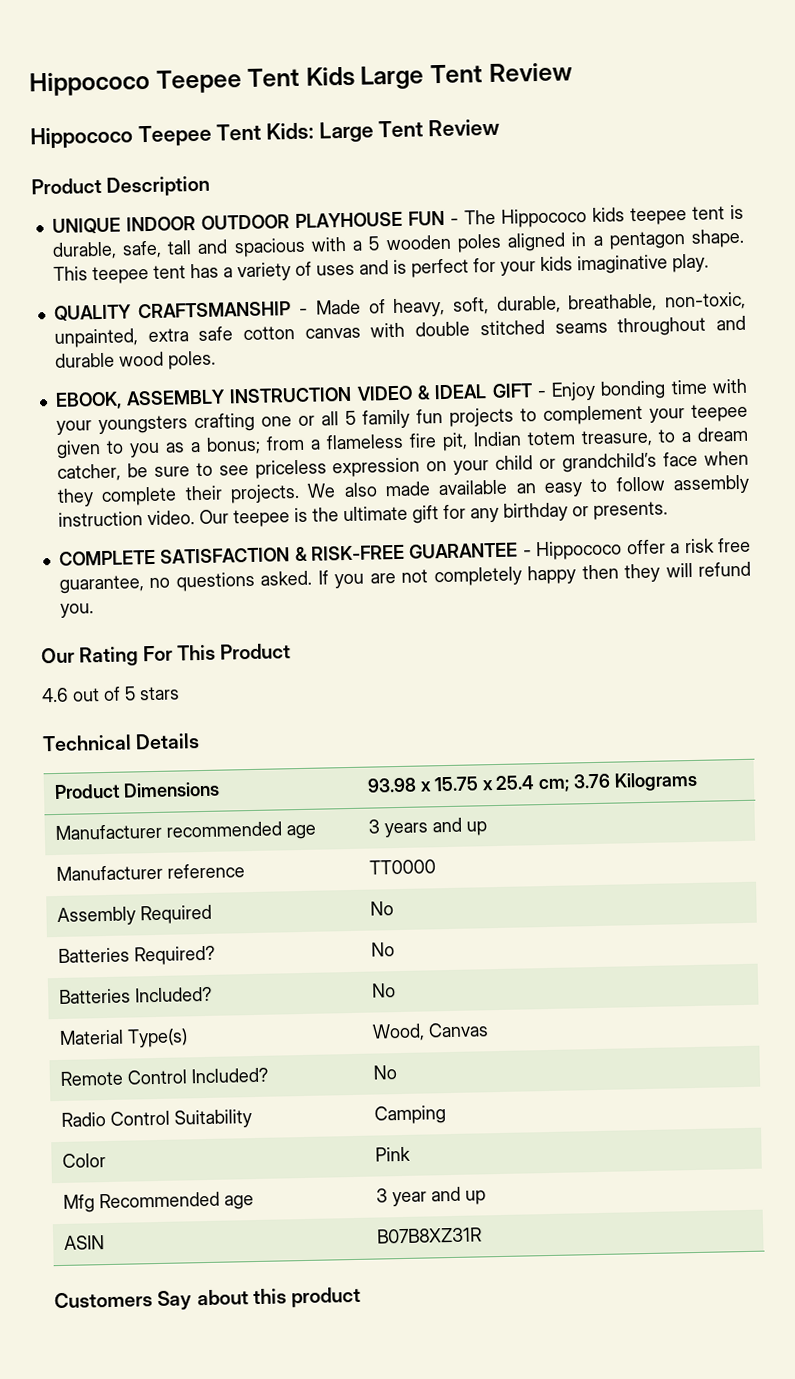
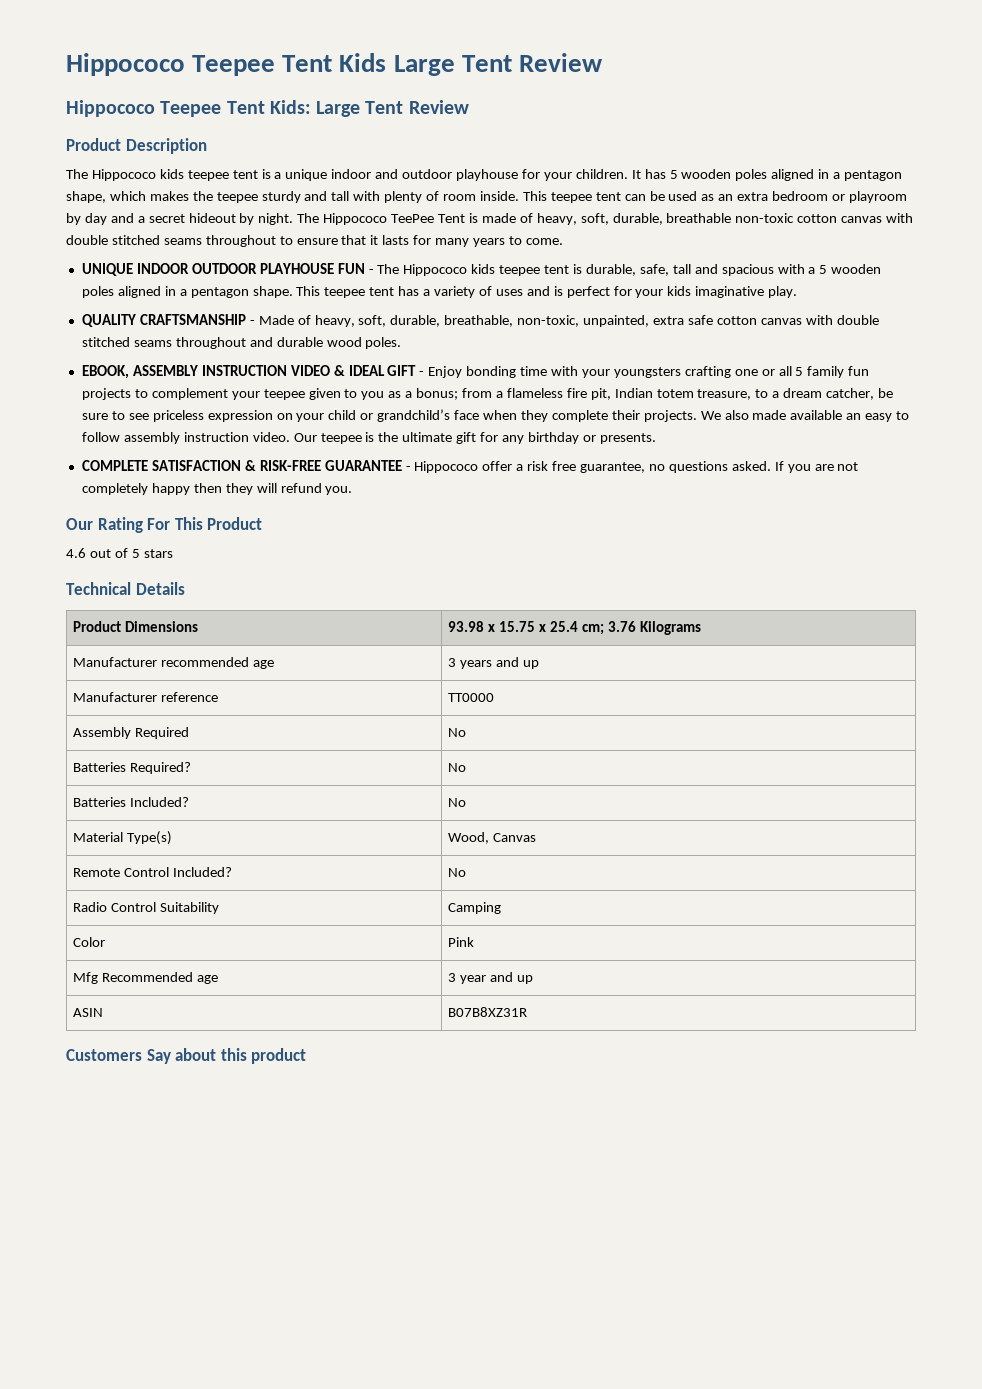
(211, 186) none -> [66,169,903,181] [66,191,907,203] [66,213,914,225] [66,235,563,247] // The Hippococo kids teepee tent is a unique indoor and outdoor playhouse for your children. It has 5 wooden poles aligned in a pentagon shape, which makes the teepee sturdy and tall with plenty of room inside. This teepee tent can be used as an extra bedroom or playroom by day and a secret hideout by night. The Hippococo TeePee Tent is made of heavy, soft, durable, breathable non-toxic cotton canvas with double stitched seams throughout to ensure that it lasts for many years to come.

